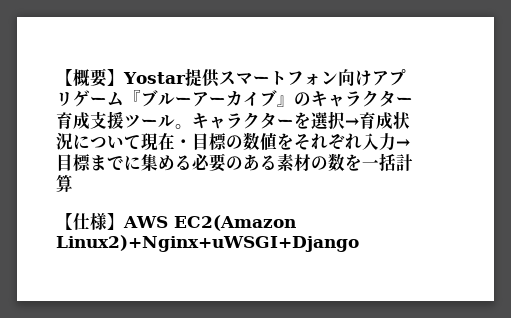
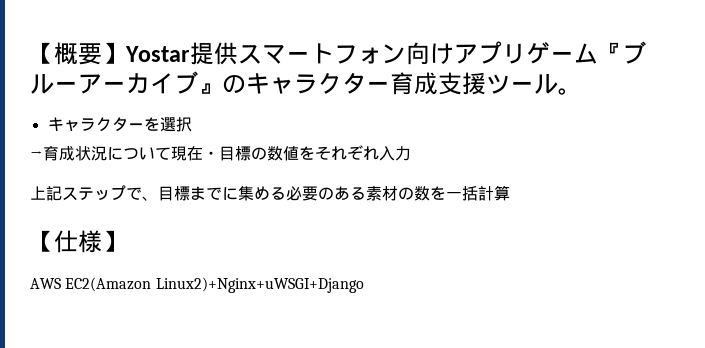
(192, 126) none -> (582, 91) //
(345, 120) none -> (192, 124) //
[396,139,410,148] → -> [30,185,158,201] // 上記ステップで、
(124, 221) none -> (126, 241) //

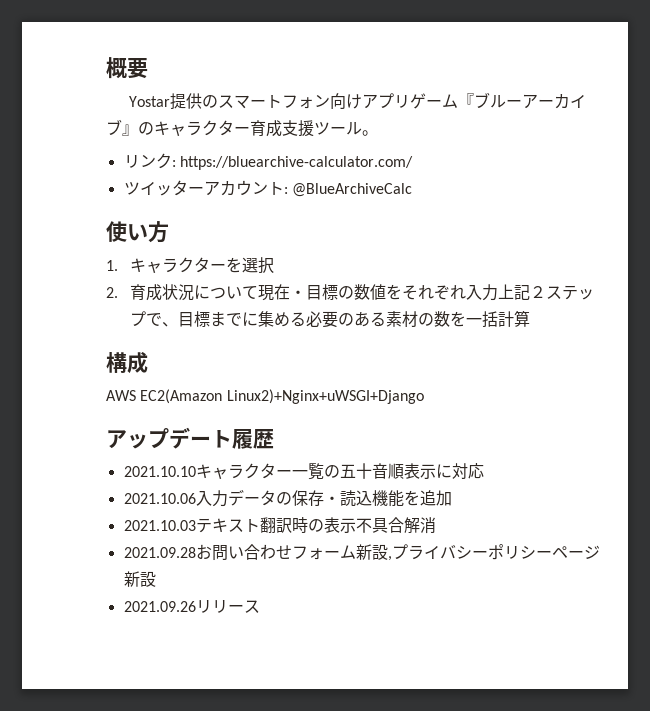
[30,42,54,64] 【 -> (106, 68) none
[102,42,126,64] 】 -> (148, 68) //
(238, 53) none -> [201,95,218,108] の
(582, 91) none -> [123,153,413,170] [123,180,412,197] [106,221,169,243] [106,260,118,271] リンク: https://bluearchive-calculator.com/ // ツイッターアカウント: @BlueArchiveCalc // 使い方 // 1.
[30,151,43,159] → -> [106,287,118,298] 2.
[30,186,62,201] // 上記 -> [497,284,546,300] 上記２
[30,230,126,253] 【仕様】 -> [106,351,148,374] 構成
(364, 285) none -> [106,427,274,449] [123,463,484,480] [123,489,452,507] [123,517,436,534] [123,544,600,561] [123,571,156,587] [123,600,260,613] // アップデート履歴 // 2021.10.10キャラクター一覧の五十音順表示に対応 // 2021.10.06入力データの保存・読込機能を追加 // 2021.10.03テキスト翻訳時の表示不具合解消 // 2021.09.28お問い合わせフォーム新設,プライバシーポリシーページ新設 // 2021.09.26リリース

